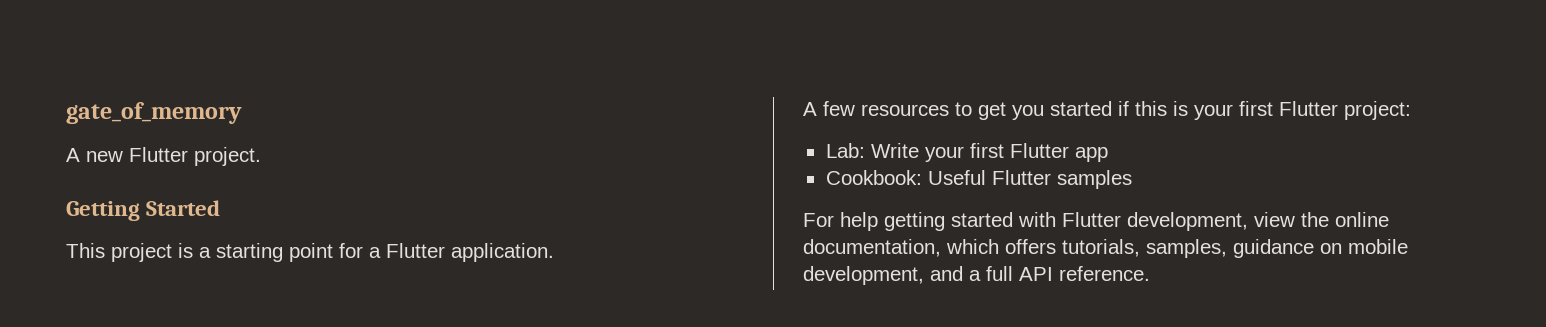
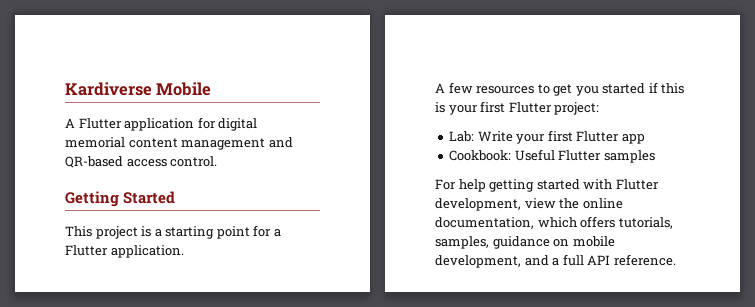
[66,102,242,124] [66,147,261,166] gate_of_memory // A new Flutter project. -> [65,82,212,96] [65,117,258,131] [65,137,293,150] [65,156,218,168] Kardiverse Mobile // A Flutter application for digital memorial content management and QR-based access control.

